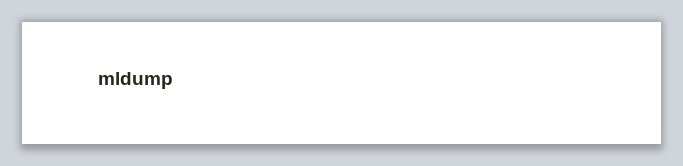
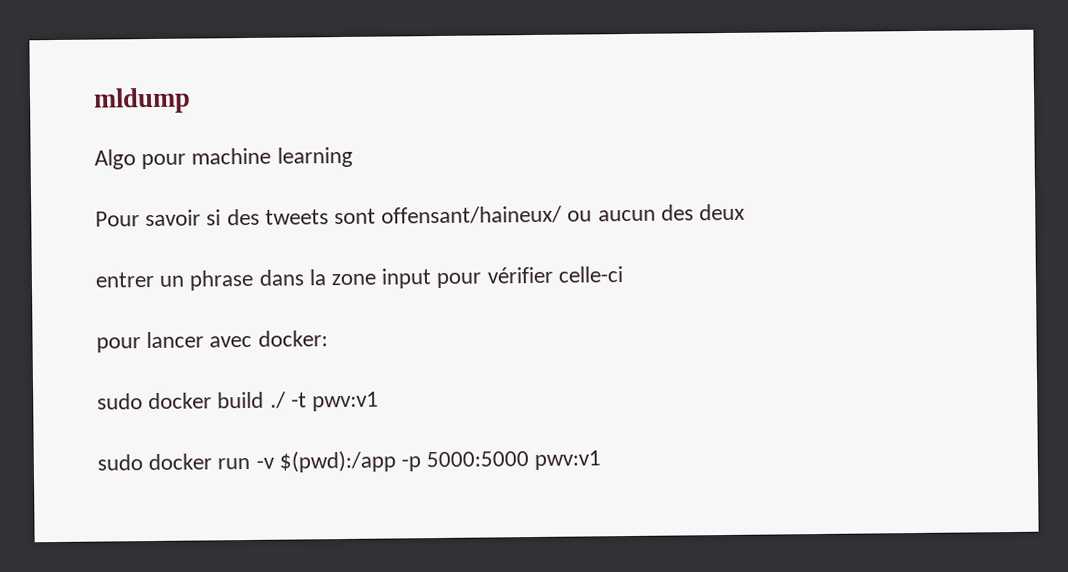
(173, 80) none -> [94,146,353,170] [95,203,746,227] [95,266,623,291] [96,330,328,353] [97,391,380,412] [97,450,602,473] // Algo pour machine learning // Pour savoir si des tweets sont offensant/haineux/ ou aucun des deux // entrer un phrase dans la zone input pour vérifier celle-ci // pour lancer avec docker: // sudo docker build ./ -t pwv:v1 // sudo docker run -v $(pwd):/app -p 5000:5000 pwv:v1

